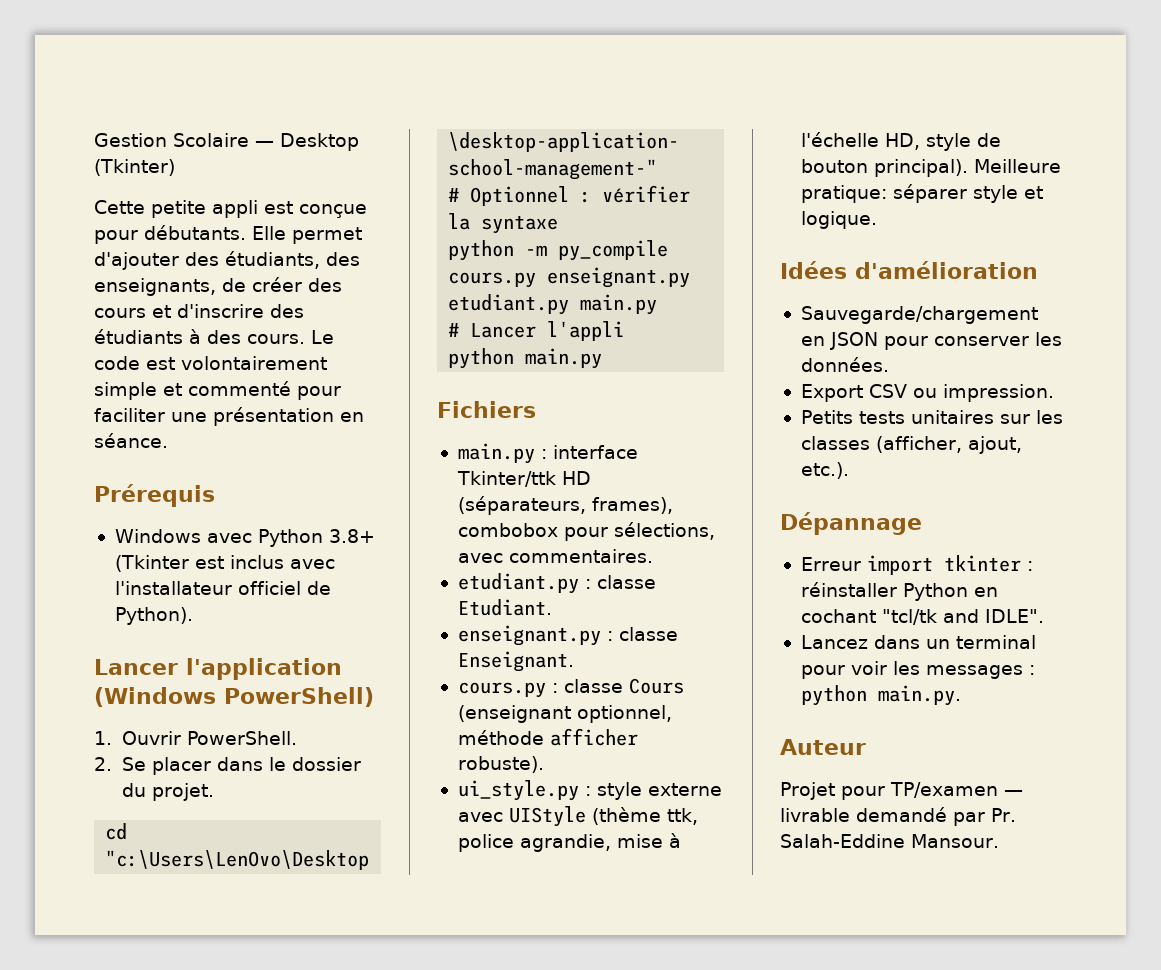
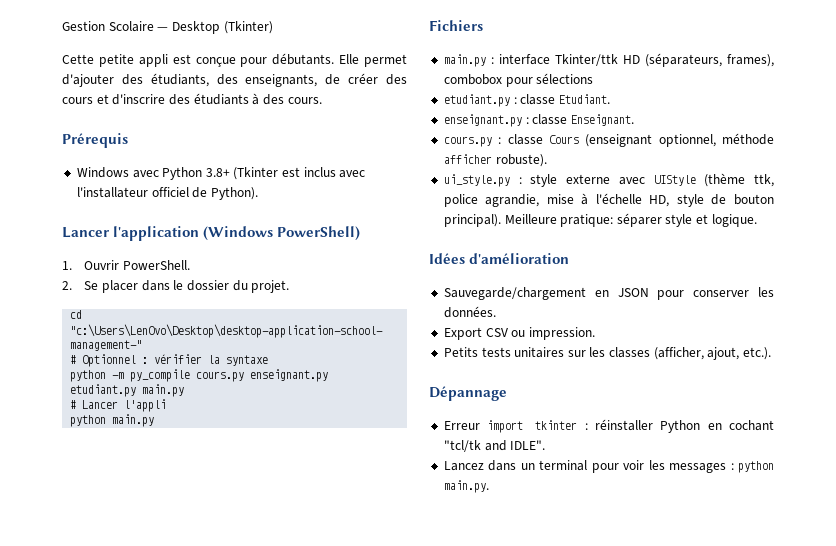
[311,330,334,344] [94,356,327,370] [94,381,341,400] [94,407,364,426] [94,433,168,448] Le code est volontairement simple et commenté pour faciliter une présentation en séance. -> (322, 100) none
[613,522,715,540] [457,549,653,563] sélections, avec commentaires. -> [536,73,594,84] sélections
[780,739,866,755] [780,782,1023,800] [780,807,1016,826] [780,834,999,848] // Auteur // Projet pour TP/examen — livrable demandé par Pr. Salah-Eddine Mansour. -> (489, 486) none

